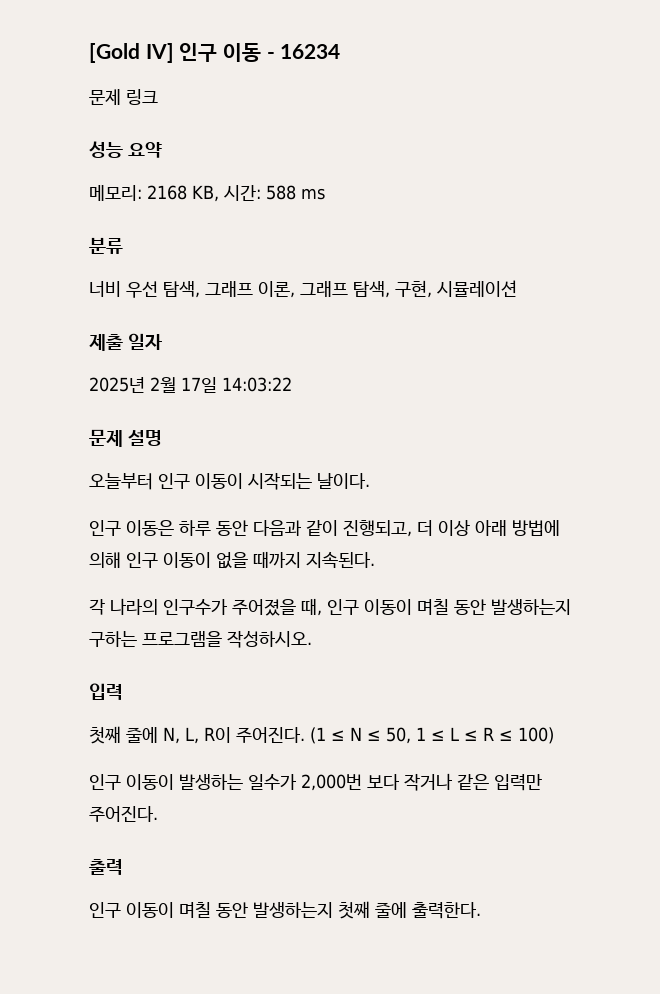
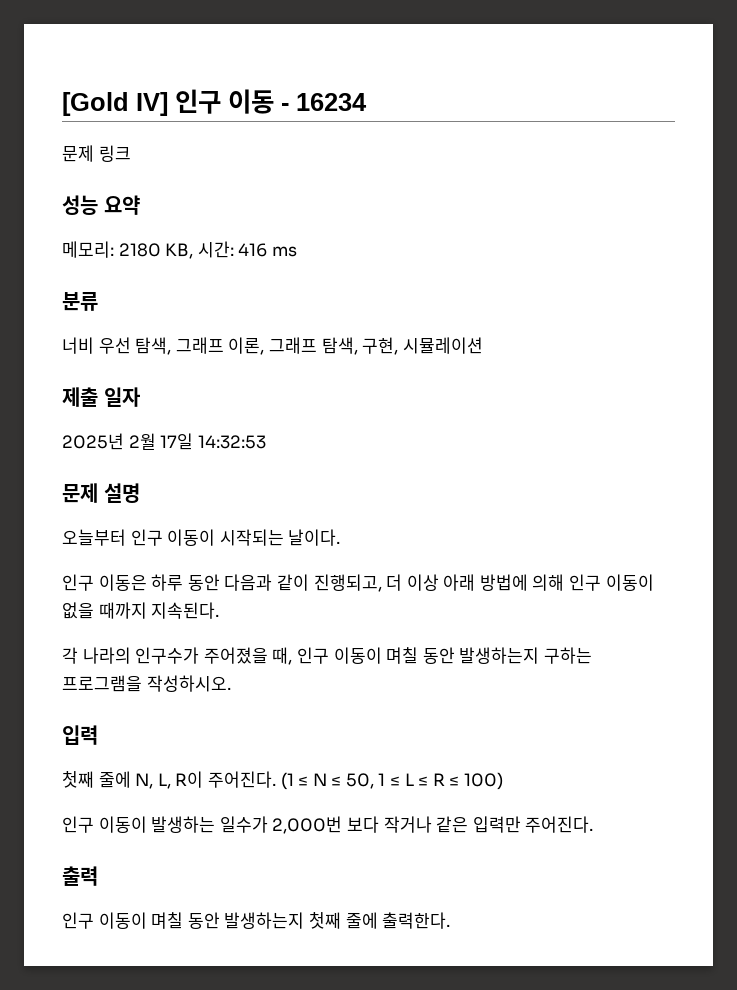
[147,185,187,200] 2168 -> [118,243,161,257] 2180
[266,185,296,200] 588 -> [238,243,268,257] 416
[222,377,292,392] 14:03:22 -> [197,435,266,449] 14:32:53

